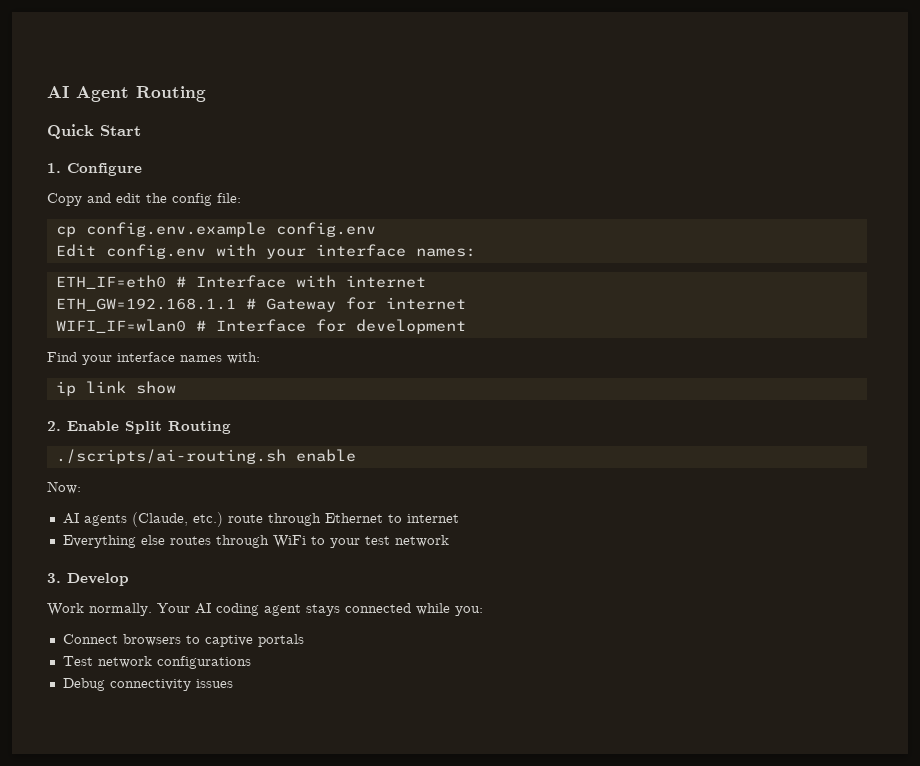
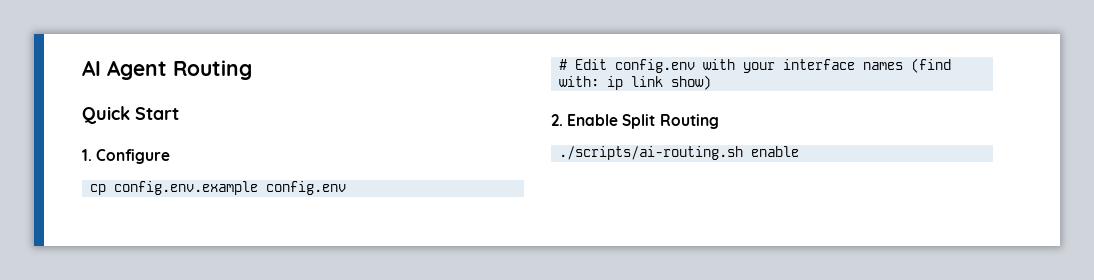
[47,193,241,206] // Copy and edit the config file: -> (171, 156) none
(376, 229) none -> [559,59,568,70] #
[415,248,476,257] [55,275,426,289] [55,297,466,312] [55,319,466,334] [47,352,222,365] names: // ETH_IF=eth0 # Interface with internet // ETH_GW=192.168.1.1 # Gateway for internet // WIFI_IF=wlan0 # Interface for development // Find your interface names -> [863,58,952,73] names (find
(260, 358) // -> (600, 81) none
[135,381,176,394] show -> [671,75,712,90] show)
[47,481,81,494] [62,512,459,527] [62,535,449,548] [47,573,129,586] [47,603,483,616] [62,634,304,647] [62,656,251,669] [62,678,233,691] // Now: // AI agents (Claude, etc.) route through Ethernet to internet // Everything else routes through WiFi to your test network // 3. Develop // Work normally. Your AI coding agent stays connected while you: // Connect browsers to captive portals // Test network configurations // Debug connectivity issues -> (800, 151) none

